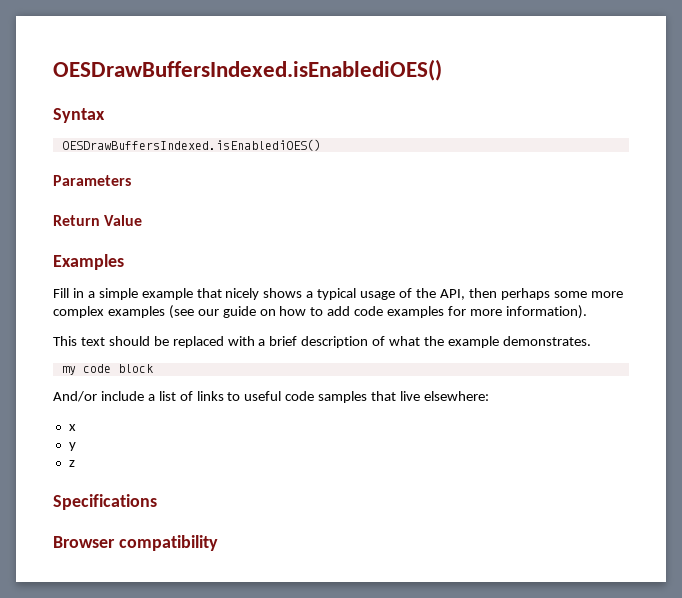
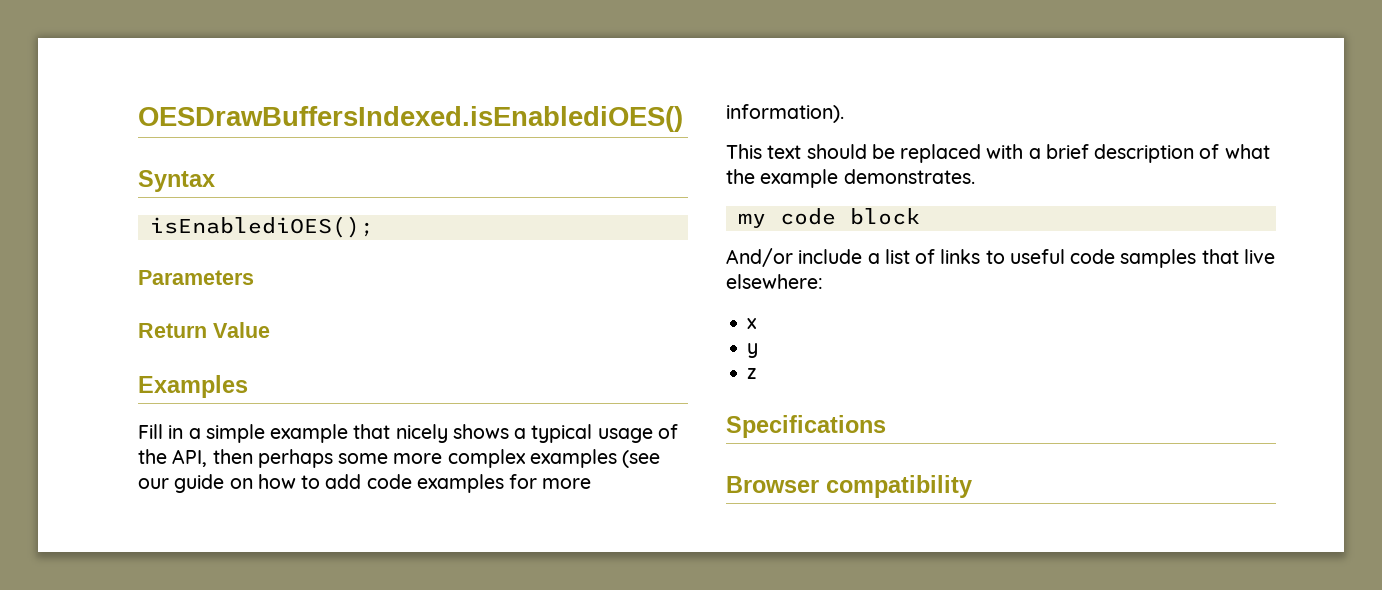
[61,139,321,151] OESDrawBuffersIndexed.isEnablediOES() -> [149,216,374,238] isEnablediOES();

